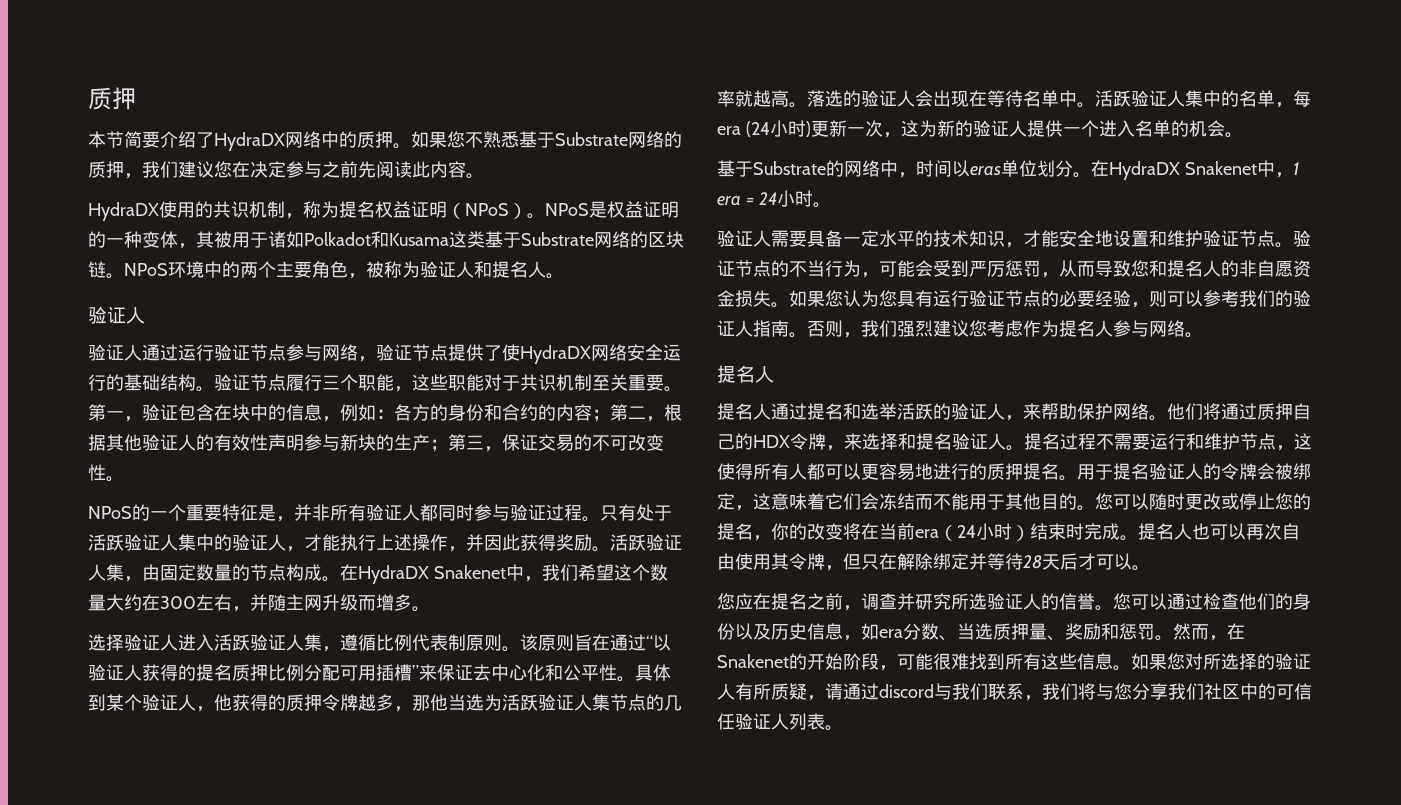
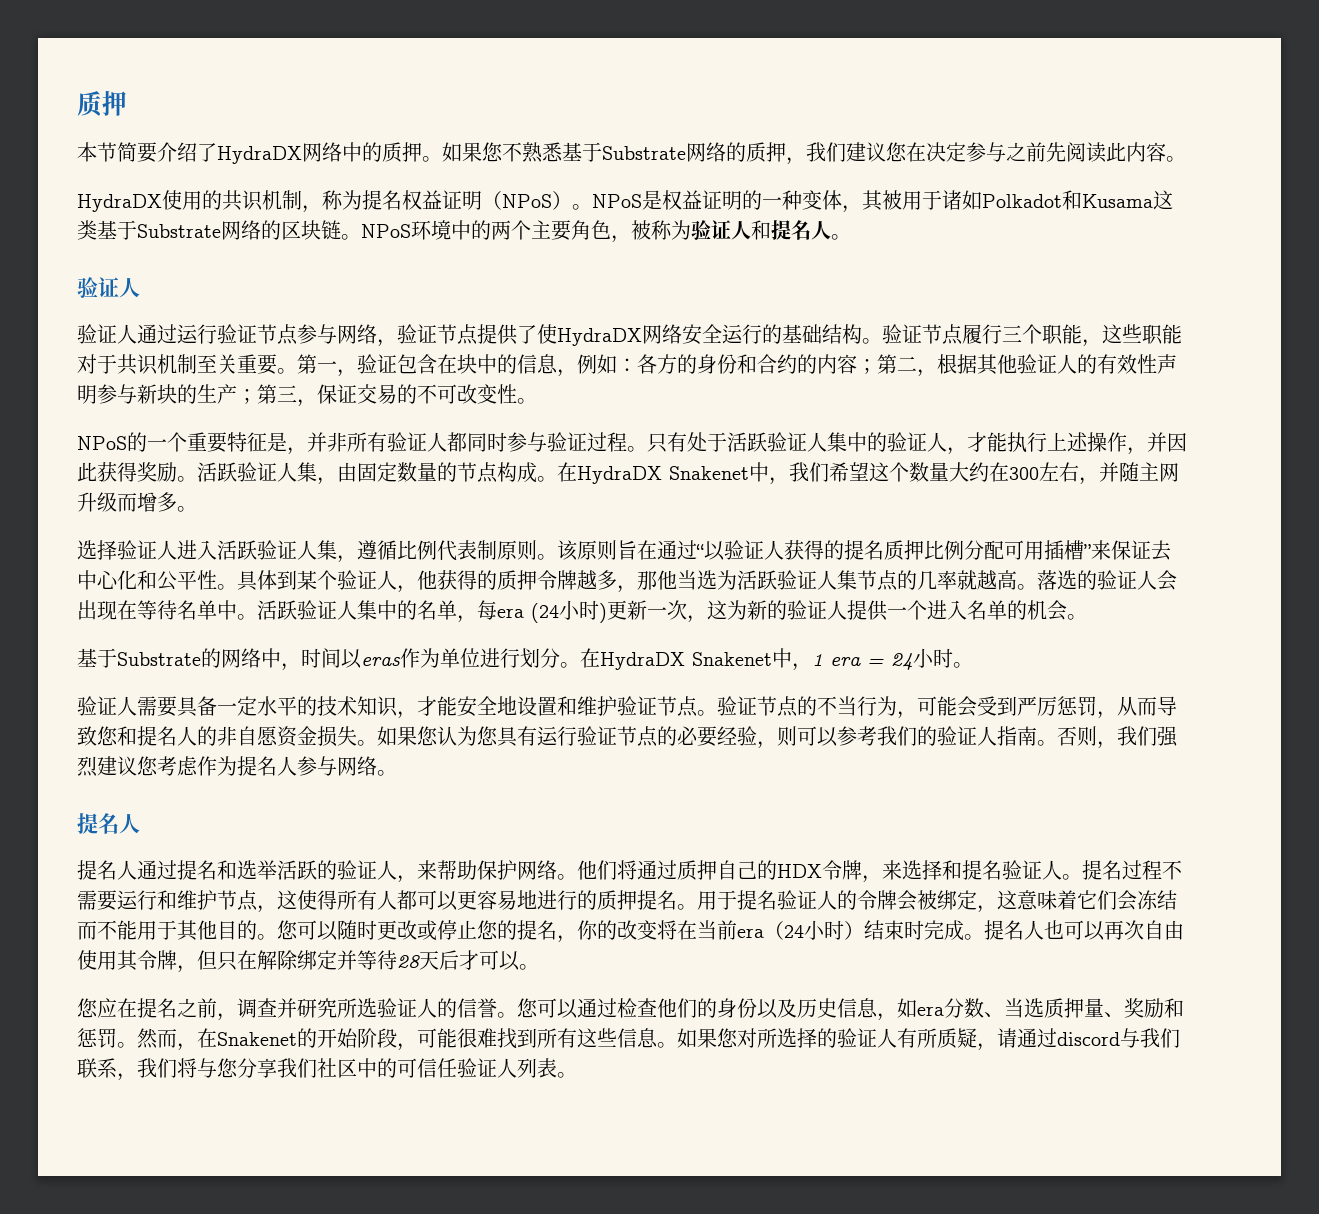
[1001,160,1037,177] 单位 -> [400,648,520,668] 作为单位进行

